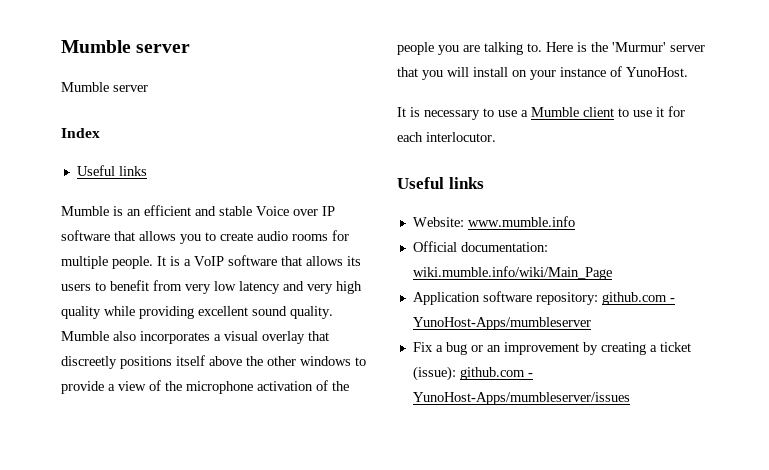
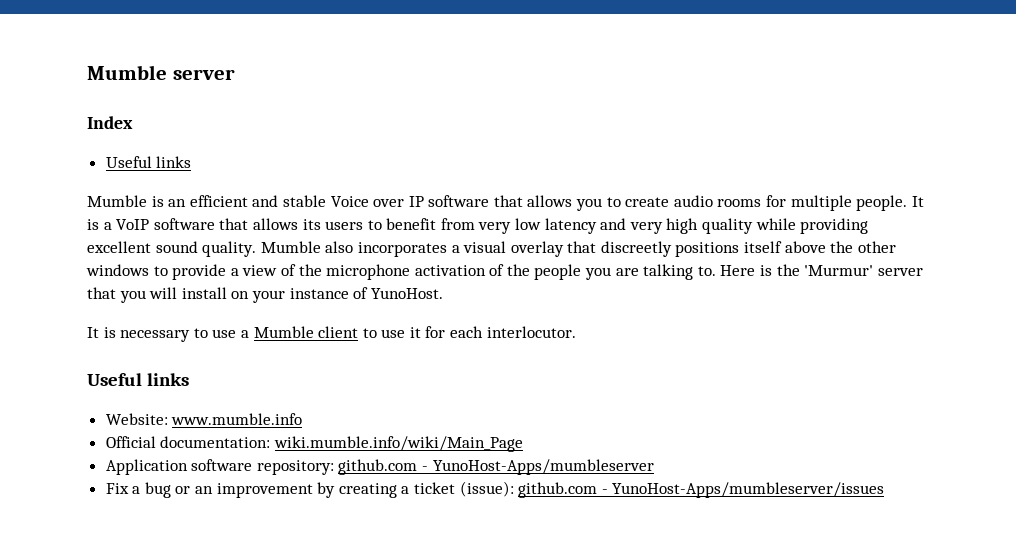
[61,40,191,53] [61,82,148,92] Mumble server // Mumble server -> [87,65,235,80] Mumble server

